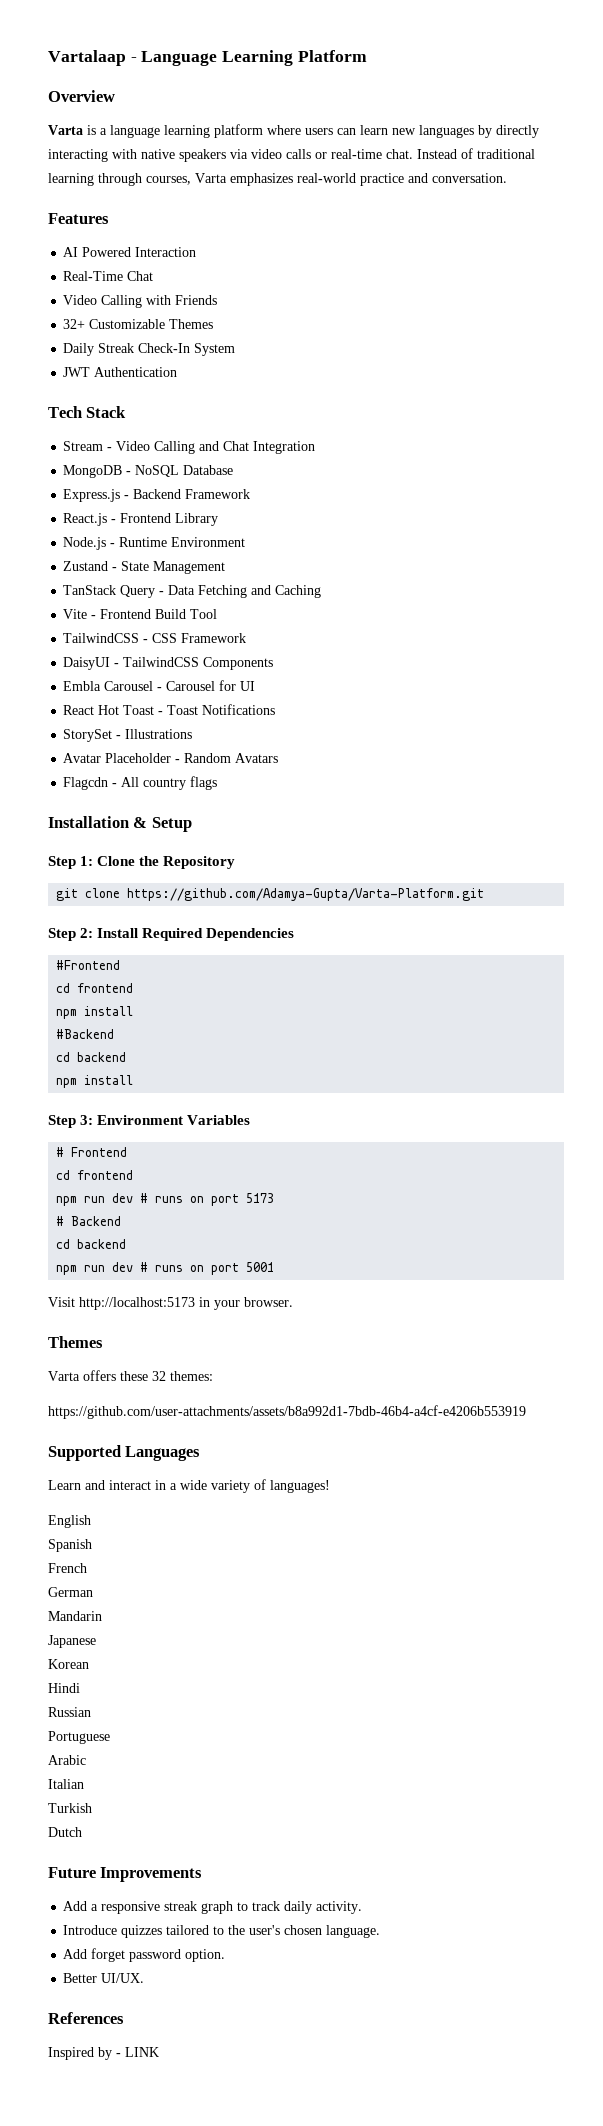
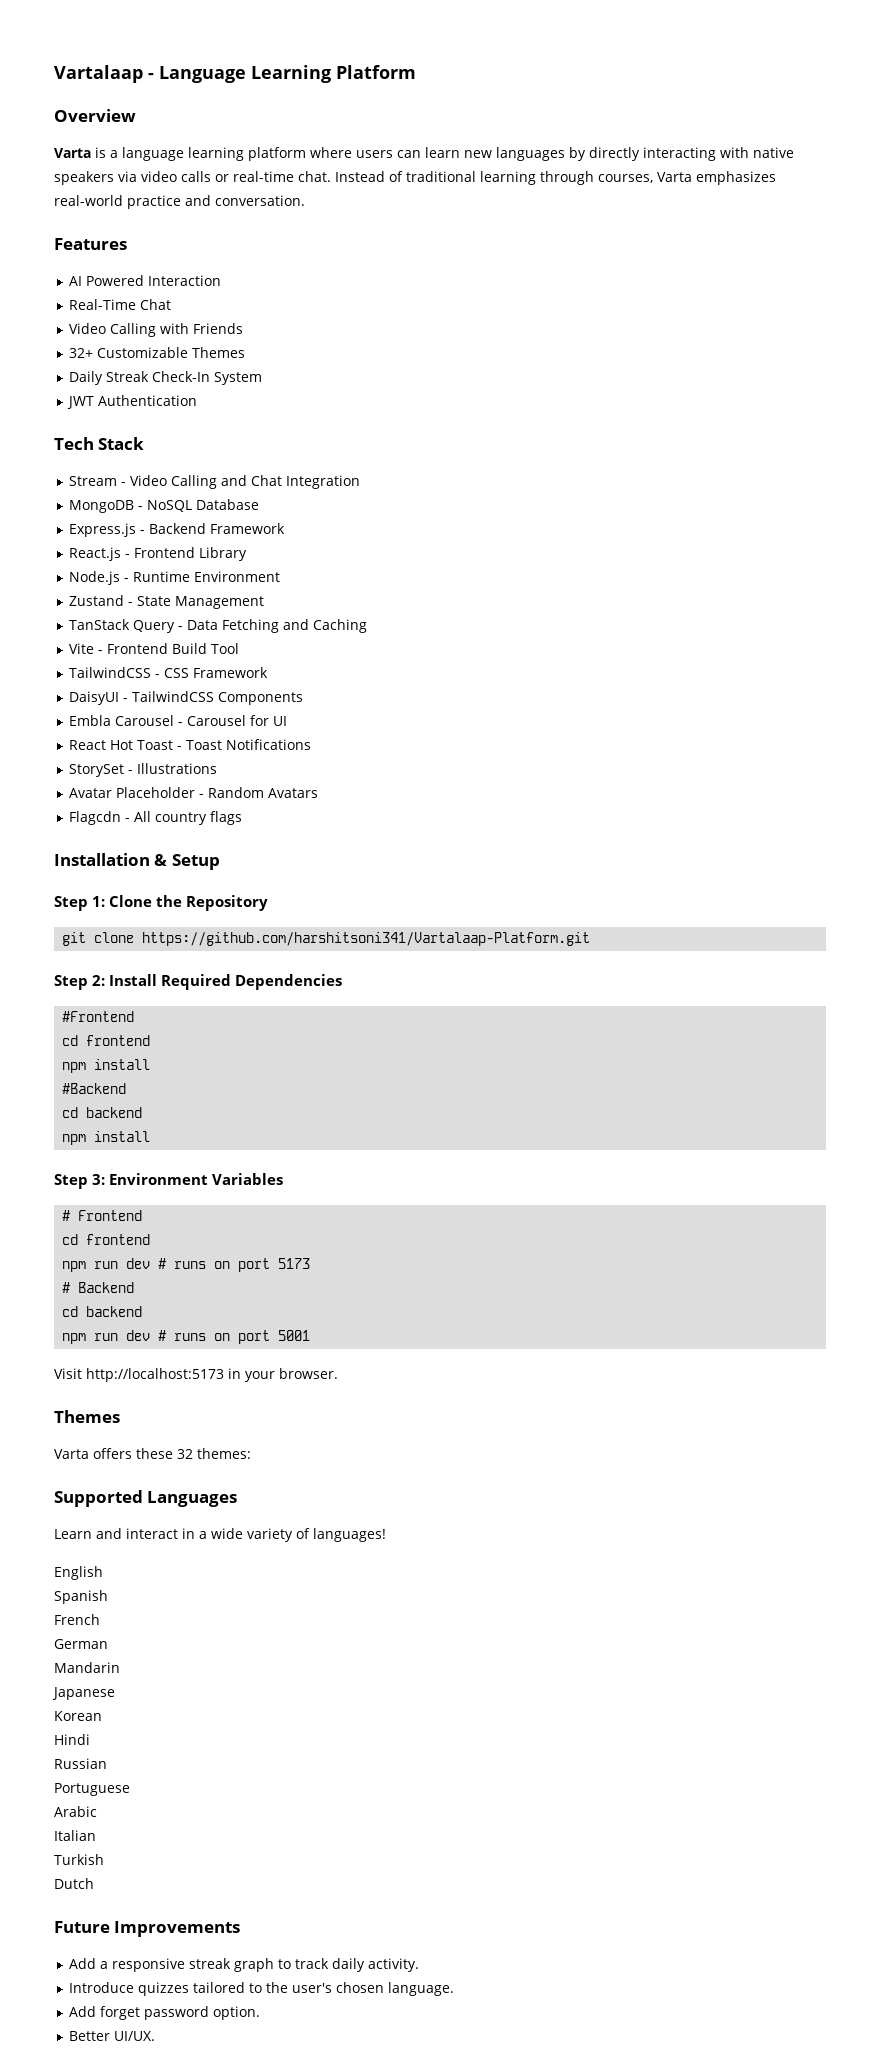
[127,888,485,901] https://github.com/Adamya-Gupta/Varta-Platform.git -> [142,932,591,946] https://github.com/harshitsoni341/Vartalaap-Platform.git
[48,1405,526,1419] // https://github.com/user-attachments/assets/b8a992d1-7bdb-46b4-a4cf-e4206b553919 -> (251, 1453) none
[48,2012,124,2024] [48,2047,159,2060] // References // Inspired by - LINK -> (156, 2036) none

